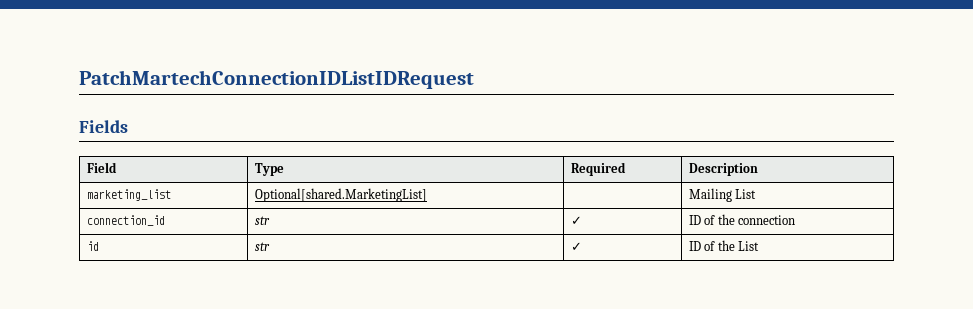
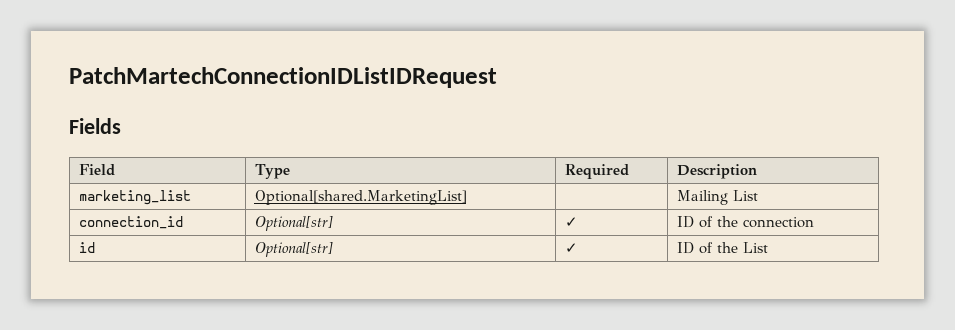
[254,216,270,225] str -> [254,216,333,231] Optional[str]
[254,242,270,251] str -> [254,242,333,257] Optional[str]

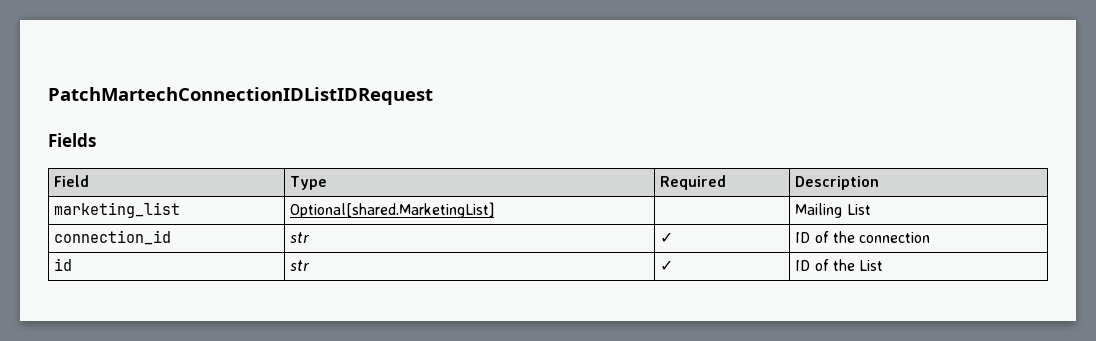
[254,216,333,231] Optional[str] -> [290,232,311,243] str
[254,242,333,257] Optional[str] -> [290,260,311,271] str

